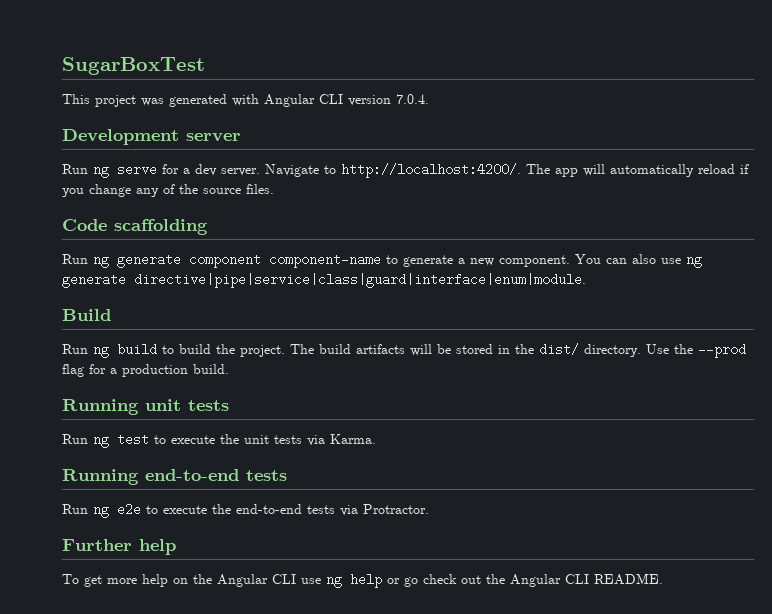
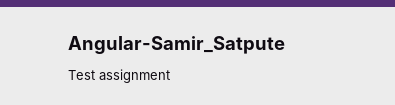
[62,57,205,75] [62,94,429,107] [62,129,241,145] [62,163,749,178] [62,184,274,197] [62,219,208,235] [62,253,702,268] [62,273,586,288] [62,309,111,321] [62,343,746,358] [62,364,229,377] [62,399,229,415] [62,433,376,448] [62,469,287,485] [62,503,429,518] [62,539,176,555] [62,573,663,588] SugarBoxTest // This project was generated with Angular CLI version 7.0.4. // Development server // Run ng serve for a dev server. Navigate to http://localhost:4200/. The app will automatically reload if you change any of the source files. // Code scaffolding // Run ng generate component component-name to generate a new component. You can also use ng generate directive|pipe|service|class|guard|interface|enum|module. // Build // Run ng build to build the project. The build artifacts will be stored in the dist/ directory. Use the --prod flag for a production build. // Running unit tests // Run ng test to execute the unit tests via Karma. // Running end-to-end tests // Run ng e2e to execute the end-to-end tests via Protractor. // Further help // To get more help on the Angular CLI use ng help or go check out the Angular CLI README. -> [68,36,285,54] [68,69,170,83] Angular-Samir_Satpute // Test assignment

